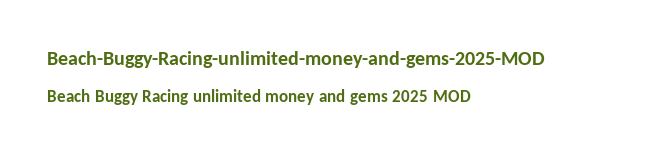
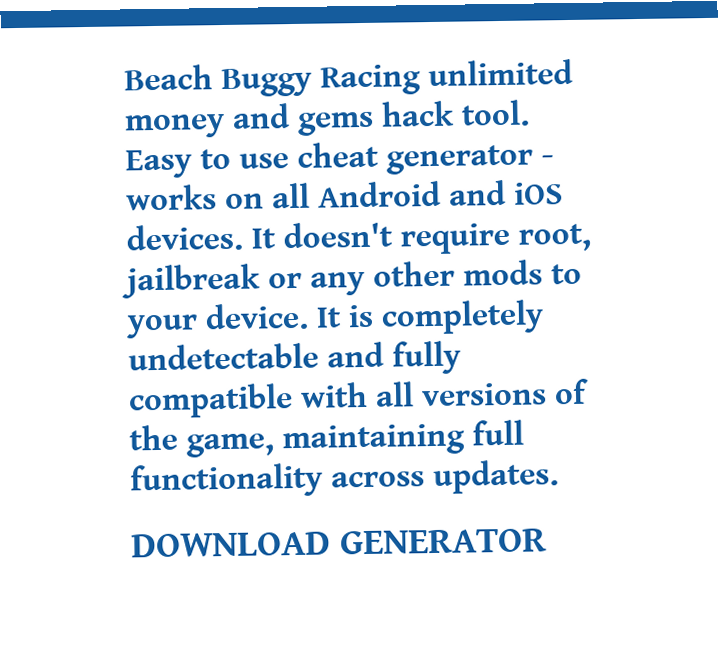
[47,51,545,68] Beach-Buggy-Racing-unlimited-money-and-gems-2025-MOD // -> (124, 77) none
[392,90,471,102] 2025 MOD -> [381,99,530,127] [125,141,554,179] [125,179,563,211] [126,221,591,255] [122,259,582,299] [125,299,544,339] [128,340,461,375] [128,378,589,419] [129,419,524,458] [130,459,559,499] [131,528,548,558] hack tool. Easy to use cheat generator - works on all Android and iOS devices. It doesn't require root, jailbreak or any other mods to your device. It is completely undetectable and fully compatible with all versions of the game, maintaining full functionality across updates. // DOWNLOAD GENERATOR

